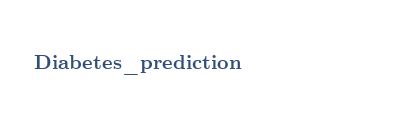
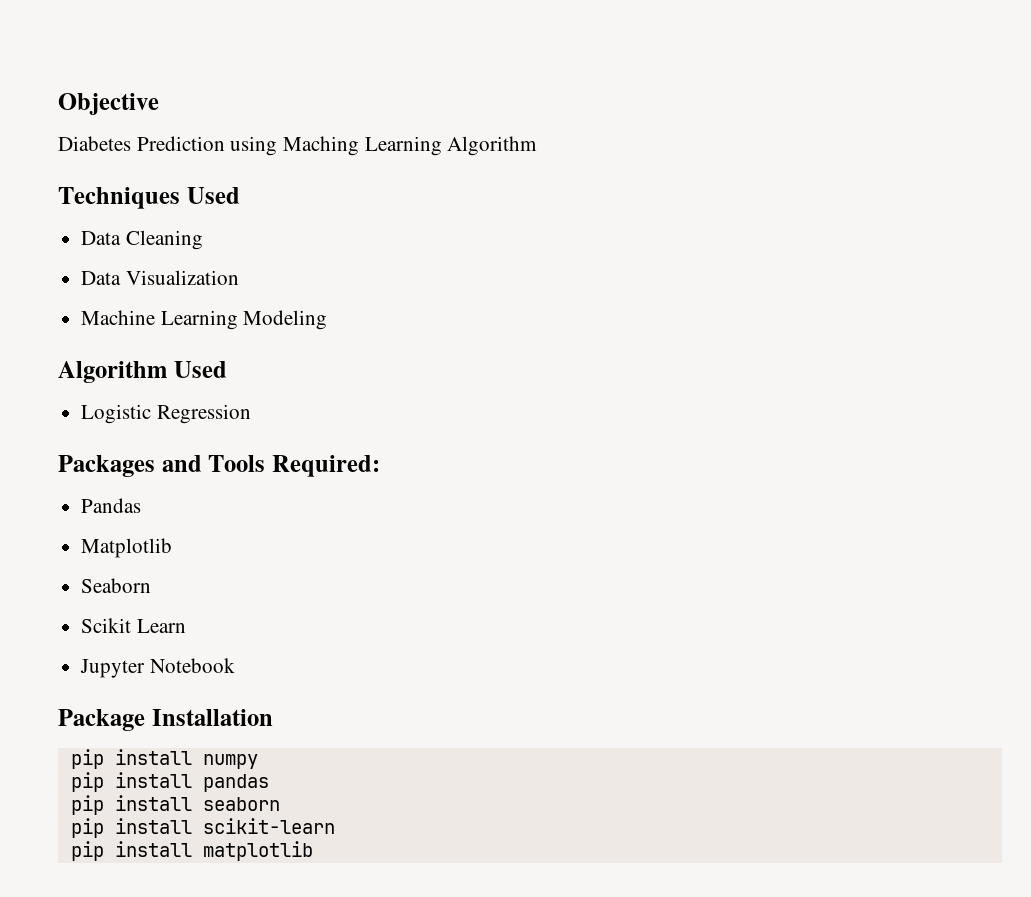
[34,55,242,75] Diabetes_prediction -> [58,93,159,115] [58,136,538,156] [58,187,240,209] [81,230,203,250] [81,270,239,285] [81,310,328,330] [58,361,227,383] [81,404,251,424] [58,455,380,477] [81,498,142,513] [81,538,173,558] [81,578,152,593] [81,618,186,633] [80,658,235,678] [58,709,273,731] [70,749,258,769] [70,772,269,792] [70,795,280,815] [70,818,335,838] [70,841,313,861] Objective // Diabetes Prediction using Maching Learning Algorithm // Techniques Used // Data Cleaning // Data Visualization // Machine Learning Modeling // Algorithm Used // Logistic Regression // Packages and Tools Required: // Pandas // Matplotlib // Seaborn // Scikit Learn // Jupyter Notebook // Package Installation // pip install numpy // pip install pandas // pip install seaborn // pip install scikit-learn // pip install matplotlib

